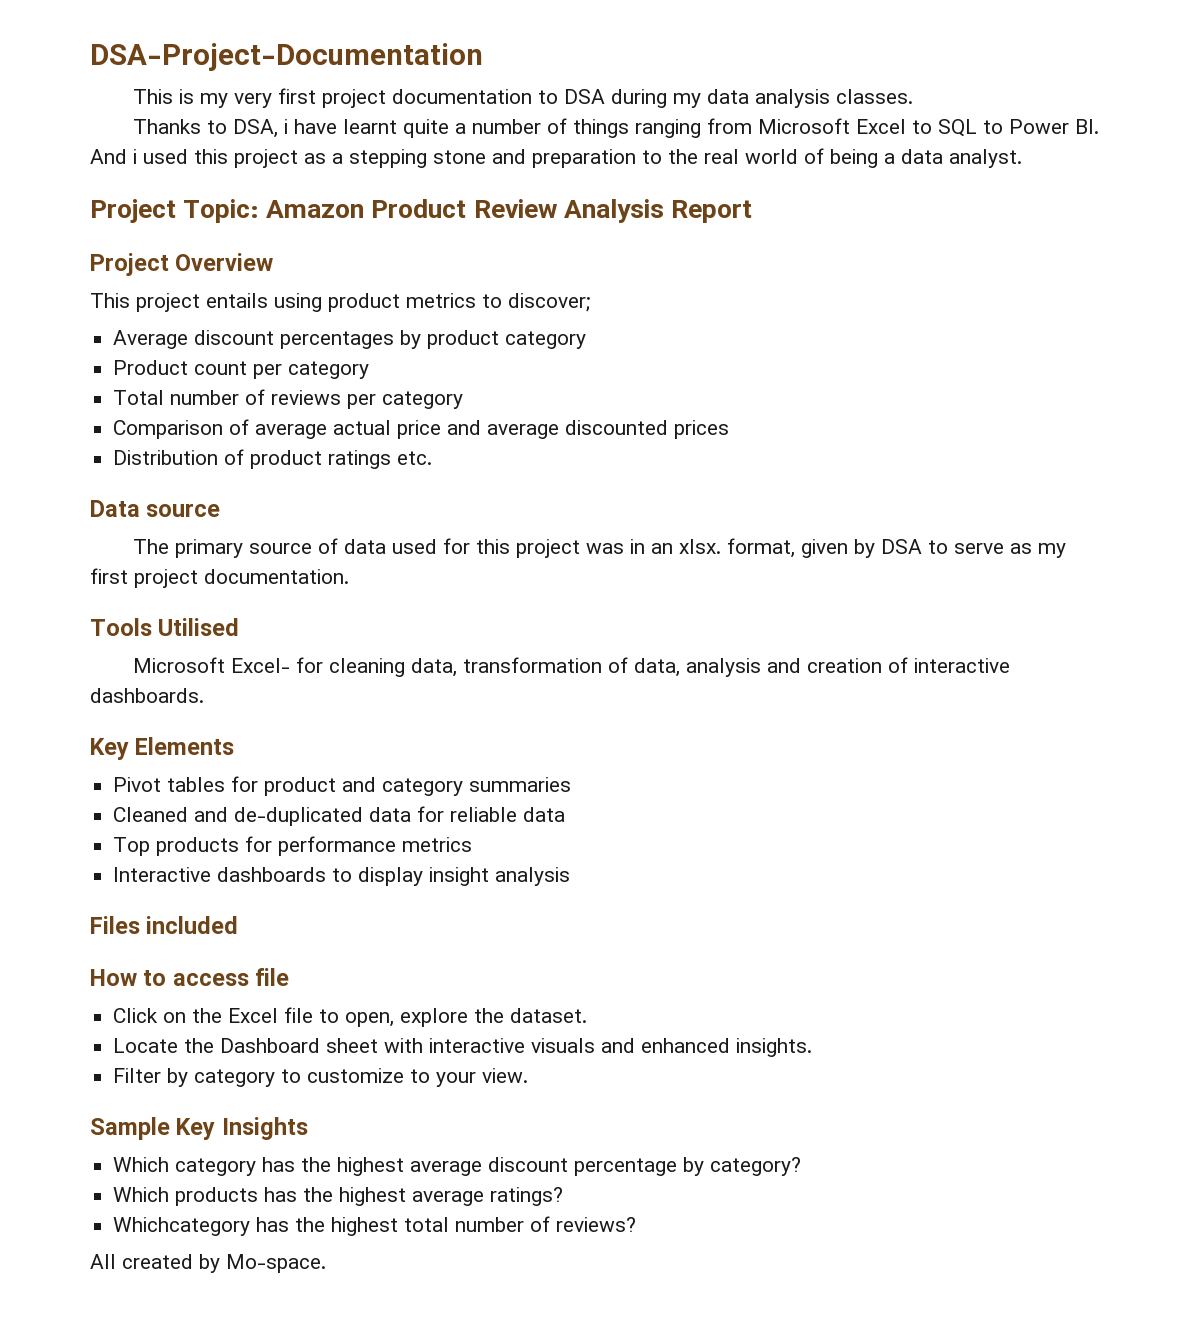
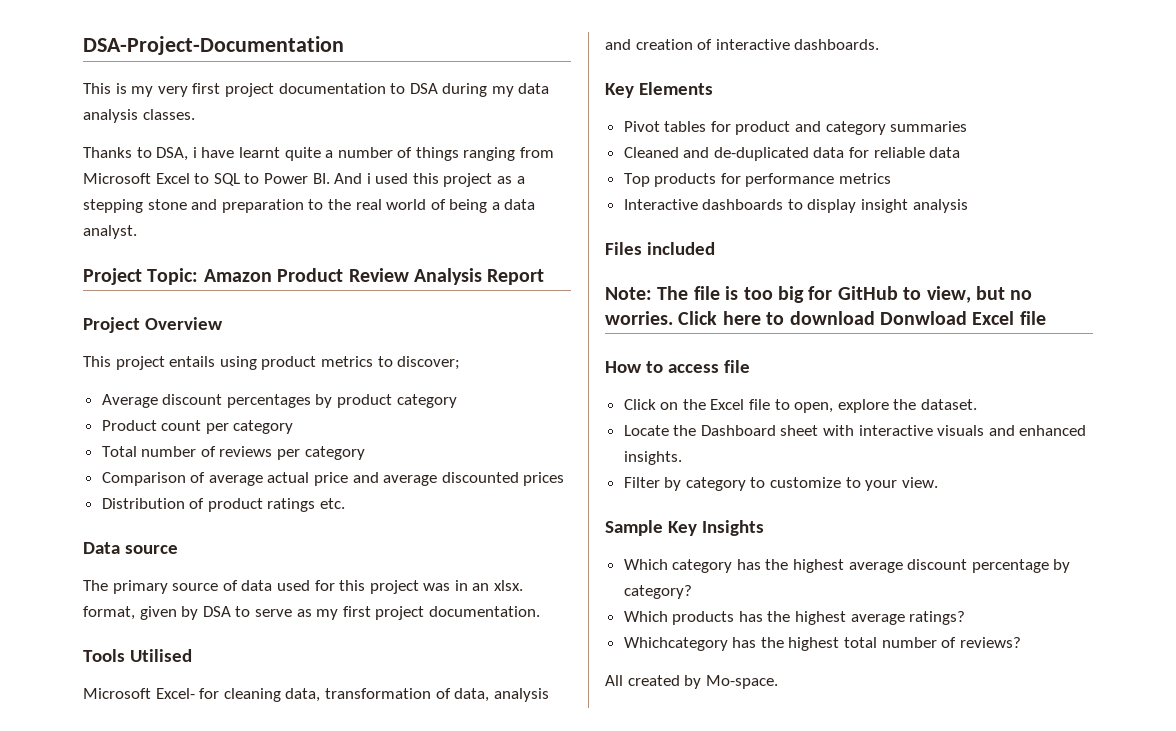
(239, 925) none -> [605,286,1033,303] [605,311,1046,325] // Note: The file is too big for GitHub to view, but no worries. Click here to download Donwload Excel file

